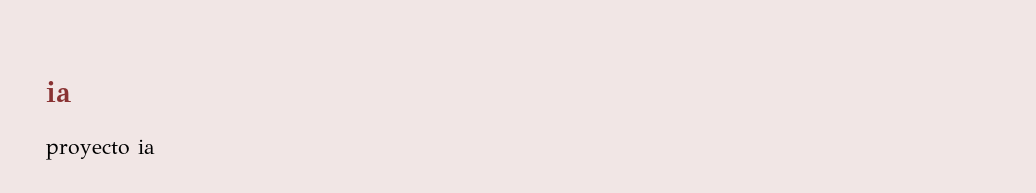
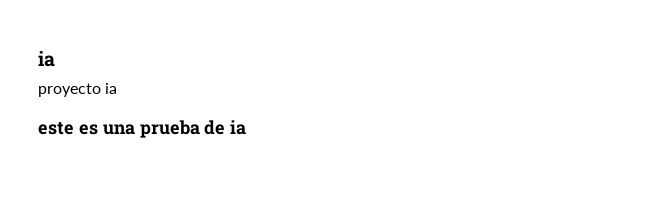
(155, 146) none -> [38,120,247,138] // este es una prueba de ia

